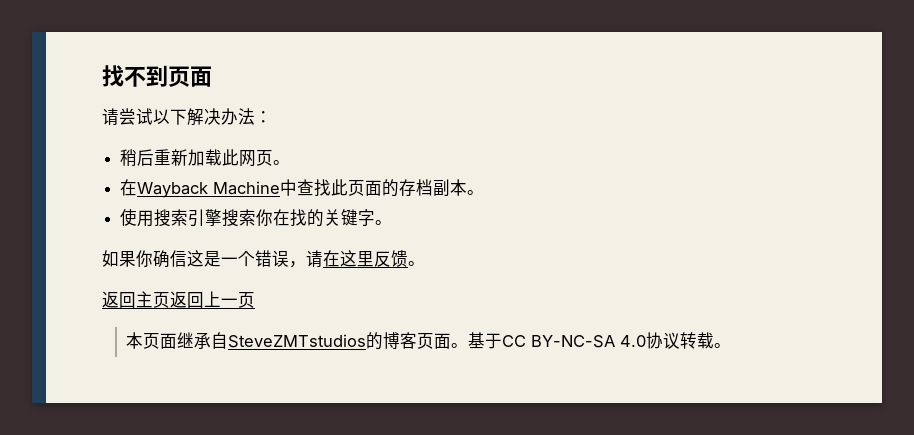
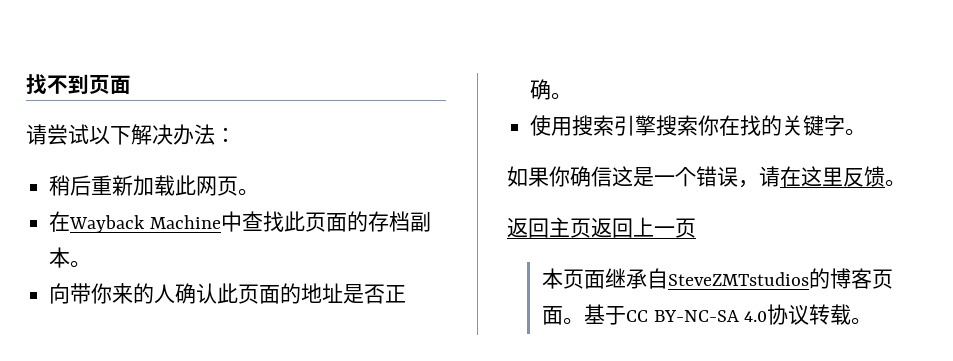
(485, 192) none -> [49,283,407,304] [530,79,573,100] // 向带你来的人确认此页面的地址是否正确。

